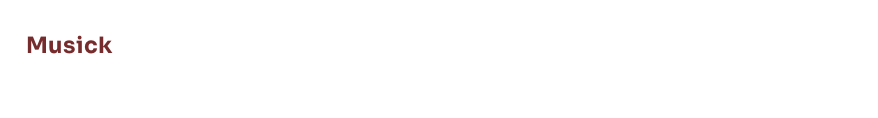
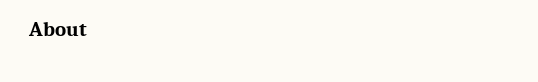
[26,35,113,54] Musick -> [28,21,87,36] About

